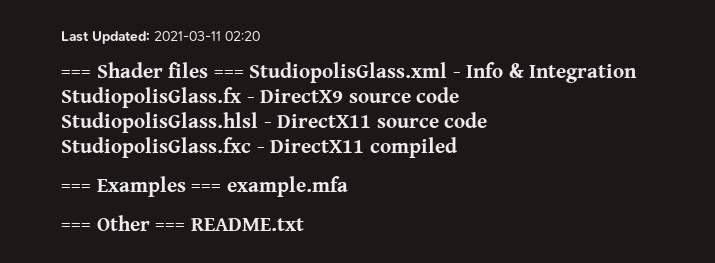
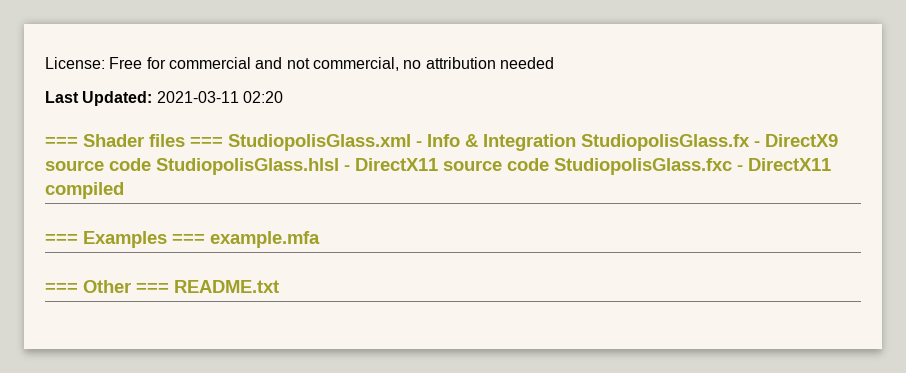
(61, 36) none -> [45,57,554,71] License: Free for commercial and not commercial, no attribution needed //

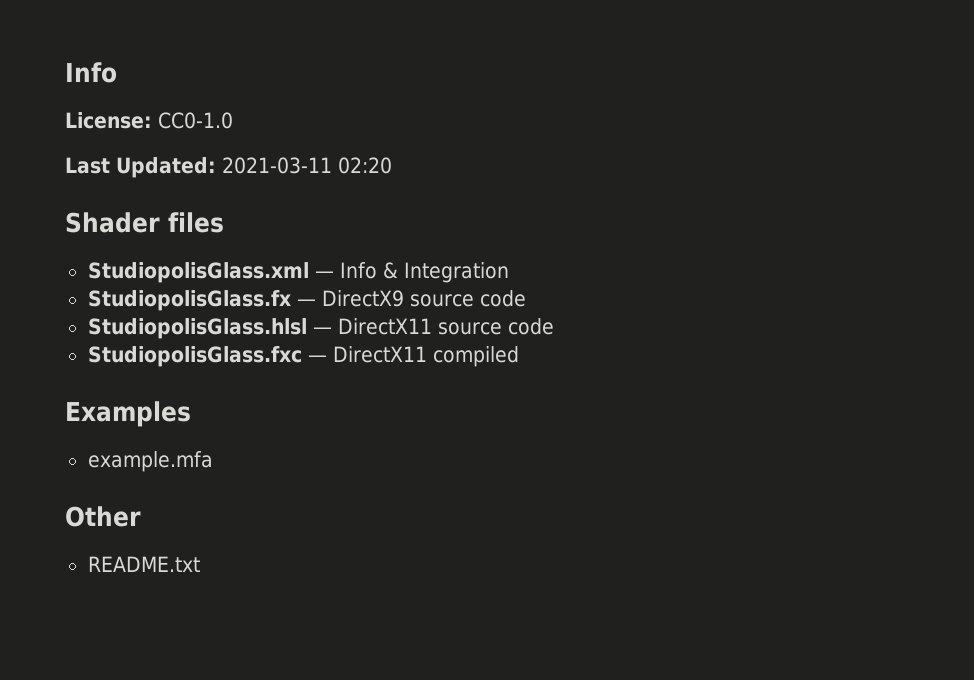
[45,57,554,71] License: Free for commercial and not commercial, no attribution needed -> [65,62,117,83] [65,112,233,129] Info // License: CC0-1.0
[45,137,78,147] === -> (392, 165) none
[190,134,422,151] === StudiopolisGlass.xml - -> [87,262,334,283] // StudiopolisGlass.xml —
[581,134,760,151] StudiopolisGlass.fx - -> [87,290,316,311] // StudiopolisGlass.fx —
[156,158,350,175] StudiopolisGlass.hlsl - -> [87,318,332,339] // StudiopolisGlass.hlsl —
[554,158,743,175] StudiopolisGlass.fxc - -> [87,346,327,367] // StudiopolisGlass.fxc —
[45,234,78,244] === -> (519, 356) none
[172,234,205,244] === -> (191, 414) //
[45,283,78,293] === -> (213, 461) none
[136,283,169,293] === -> (141, 516) //

